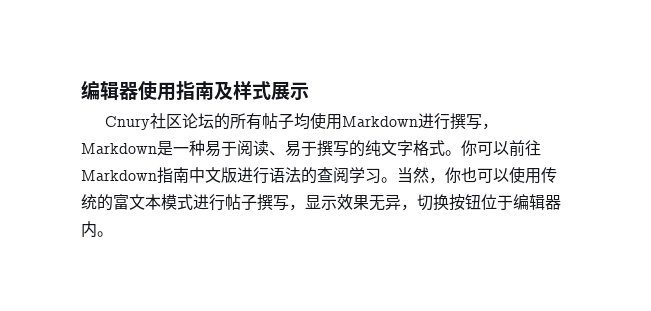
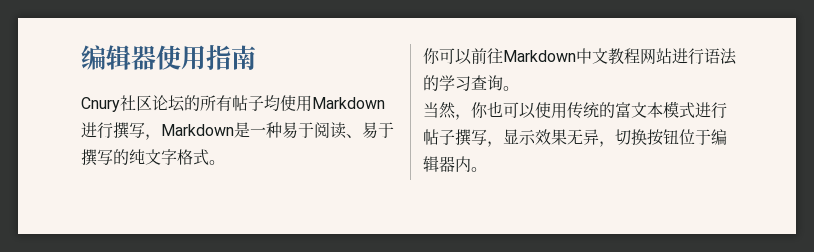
[214,81,309,100] 及样式展示 -> (256, 57) none
(461, 153) none -> (225, 162) //
[157,167,237,184] 指南中文版 -> [576,48,672,65] 中文教程网站
[317,167,397,184] 查阅学习。 -> [439,75,519,91] 学习查询。 //

